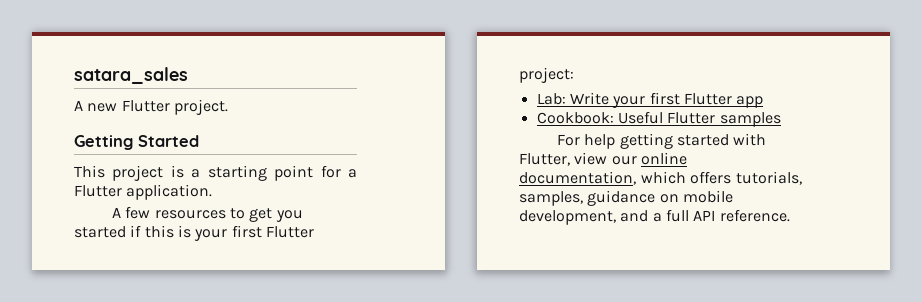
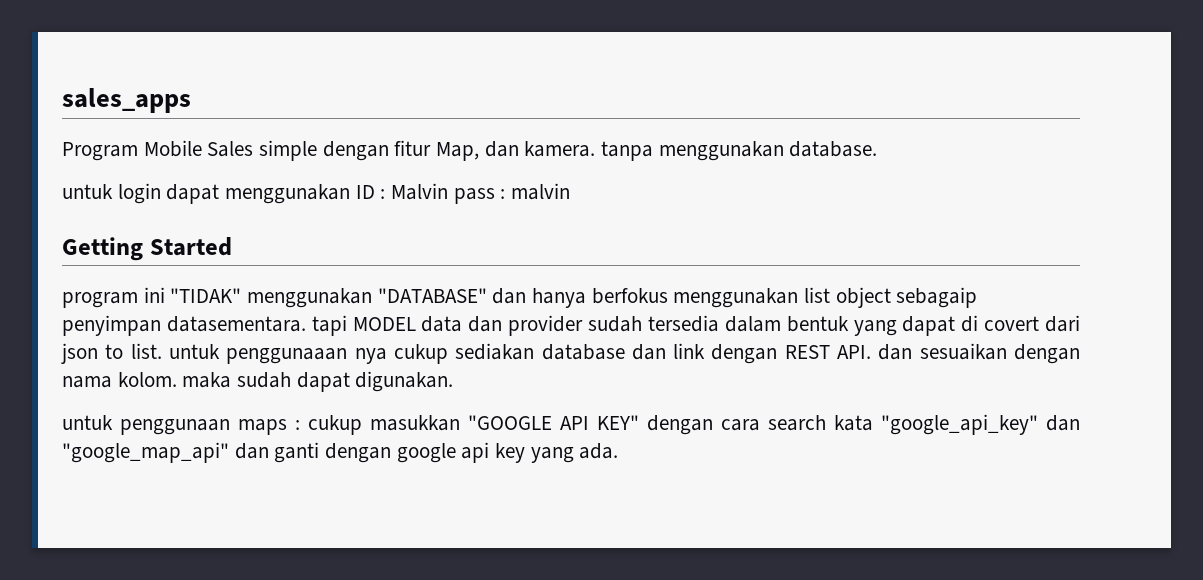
[74,67,188,84] [74,99,228,115] [74,135,199,150] [74,165,357,181] [74,184,213,200] [111,206,303,222] [74,225,314,241] [519,67,574,83] [536,92,764,108] [536,111,781,127] [556,133,767,149] [519,152,687,166] [519,171,802,185] [519,190,733,206] [519,209,790,225] satara_sales // A new Flutter project. // Getting Started // This project is a starting point for a Flutter application. // A few resources to get you started if this is your first Flutter project: // Lab: Write your first Flutter app // Cookbook: Useful Flutter samples // For help getting started with Flutter, view our online documentation, which offers tutorials, samples, guidance on mobile development, and a full API reference. -> [62,88,191,113] [62,140,878,161] [62,183,571,204] [62,237,232,261] [62,287,978,308] [62,315,1080,336] [61,343,1080,364] [62,371,454,392] [62,414,1080,435] [62,442,619,463] sales_apps // Program Mobile Sales simple dengan fitur Map, dan kamera. tanpa menggunakan database. // untuk login dapat menggunakan ID : Malvin pass : malvin // Getting Started // program ini "TIDAK" menggunakan "DATABASE" dan hanya berfokus menggunakan list object sebagaip penyimpan datasementara. tapi MODEL data dan provider sudah tersedia dalam bentuk yang dapat di covert dari json to list. untuk penggunaaan nya cukup sediakan database dan link dengan REST API. dan sesuaikan dengan nama kolom. maka sudah dapat digunakan. // untuk penggunaan maps : cukup masukkan "GOOGLE API KEY" dengan cara search kata "google_api_key" dan "google_map_api" dan ganti dengan google api key yang ada.

